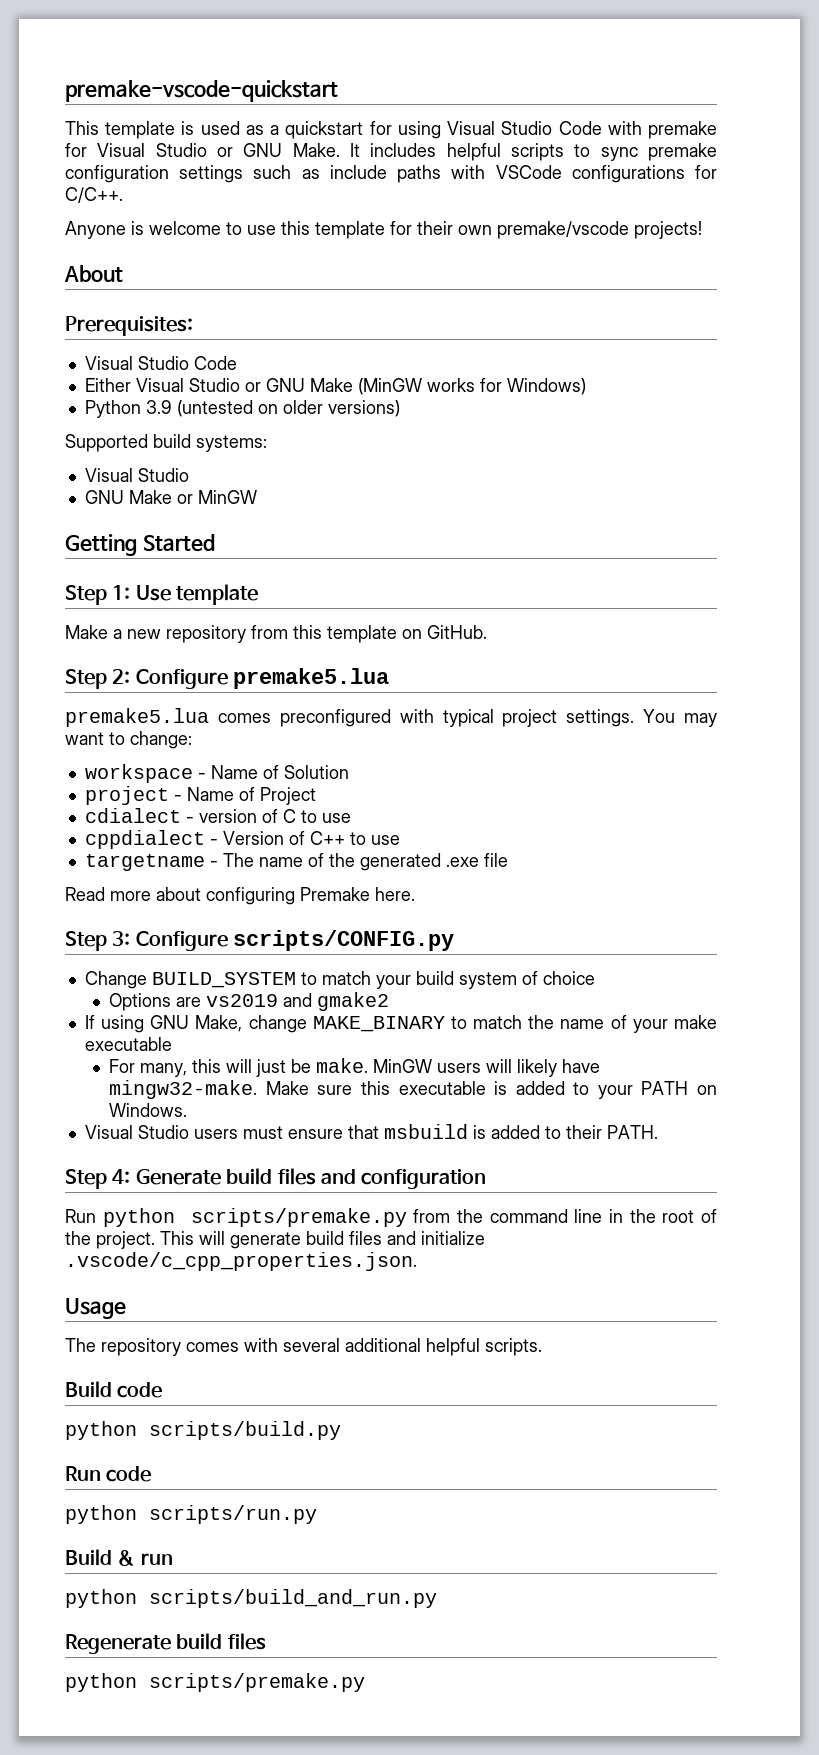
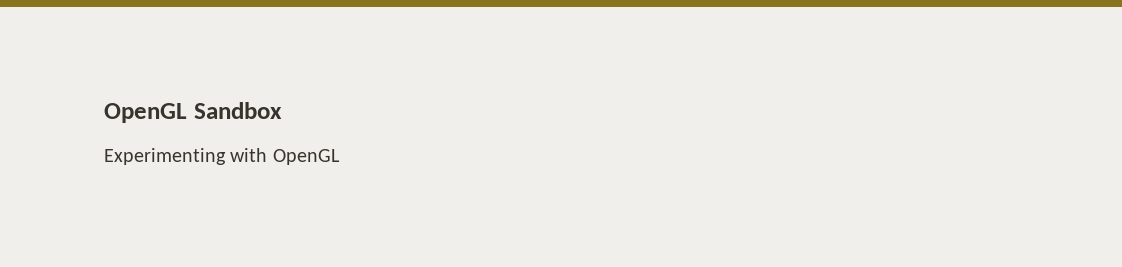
[65,80,338,102] [65,121,717,139] [65,143,717,161] [65,165,717,183] [65,187,123,203] [65,221,702,239] [64,265,123,282] [65,316,193,336] [84,356,237,370] [84,378,586,395] [84,400,400,418] [65,434,267,452] [84,468,189,482] [84,490,257,504] [65,534,215,556] [65,584,259,605] [65,625,487,643] [65,668,390,689] [65,708,717,727] [65,731,192,749] [84,764,349,783] [84,786,316,805] [84,808,351,823] [84,830,400,849] [84,853,508,871] [65,887,415,905] [65,930,455,951] [84,971,595,989] [109,992,390,1011] [84,1015,718,1033] [84,1037,172,1051] [109,1058,601,1077] [109,1080,718,1099] [109,1103,188,1117] [84,1124,658,1139] [65,1168,487,1189] [65,1208,717,1227] [65,1231,485,1249] [65,1252,417,1271] [65,1298,126,1319] [65,1338,542,1356] [65,1381,163,1398] [65,1421,341,1440] [65,1466,152,1482] [65,1505,317,1524] [65,1549,173,1566] [65,1589,437,1608] [65,1633,266,1654] [65,1673,365,1692] premake-vscode-quickstart // This template is used as a quickstart for using Visual Studio Code with premake for Visual Studio or GNU Make. It includes helpful scripts to sync premake configuration settings such as include paths with VSCode configurations for C/C++. // Anyone is welcome to use this template for their own premake/vscode projects! // About // Prerequisites: // Visual Studio Code // Either Visual Studio or GNU Make (MinGW works for Windows) // Python 3.9 (untested on older versions) // Supported build systems: // Visual Studio // GNU Make or MinGW // Getting Started // Step 1: Use template // Make a new repository from this template on GitHub. // Step 2: Configure premake5.lua // premake5.lua comes preconfigured with typical project settings. You may want to change: // workspace - Name of Solution // project - Name of Project // cdialect - version of C to use // cppdialect - Version of C++ to use // targetname - The name of the generated .exe file // Read more about configuring Premake here. // Step 3: Configure scripts/CONFIG.py // Change BUILD_SYSTEM to match your build system of choice // Options are vs2019 and gmake2 // If using GNU Make, change MAKE_BINARY to match the name of your make executable // For many, this will just be make. MinGW users will likely have mingw32-make. Make sure this executable is added to your PATH on Windows. // Visual Studio users must ensure that msbuild is added to their PATH. // Step 4: Generate build files and configuration // Run python scripts/premake.py from the command line in the root of the project. This will generate build files and initialize .vscode/c_cpp_properties.json. // Usage // The repository comes with several additional helpful scripts. // Build code // python scripts/build.py // Run code // python scripts/run.py // Build & run // python scripts/build_and_run.py // Regenerate build files // python scripts/premake.py -> [104,102,282,123] [104,148,340,165] OpenGL Sandbox // Experimenting with OpenGL

